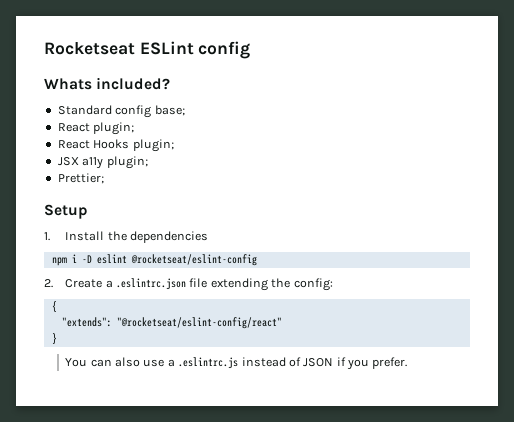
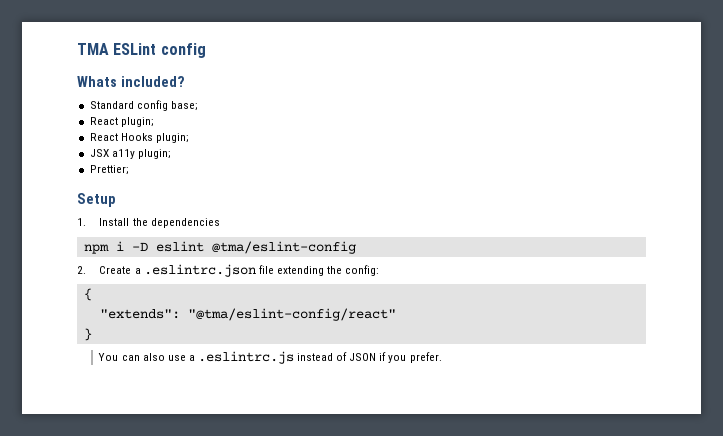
[44,42,135,55] Rocketseat -> [77,43,109,55] TMA
[130,254,257,266] @rocketseat/eslint-config -> [211,241,356,254] @tma/eslint-config
[116,317,282,329] "@rocketseat/eslint-config/react" -> [187,308,396,321] "@tma/eslint-config/react"

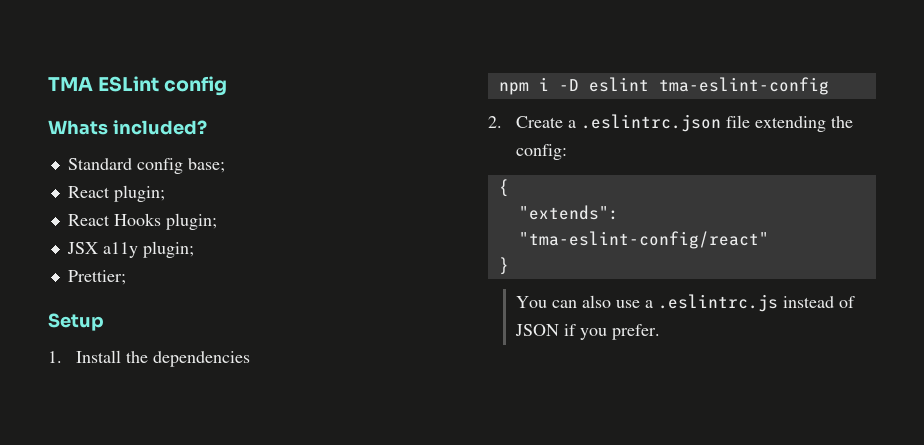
[211,241,356,254] @tma/eslint-config -> [658,77,829,95] tma-eslint-config
[187,308,396,321] "@tma/eslint-config/react" -> [518,231,769,249] "tma-eslint-config/react"

